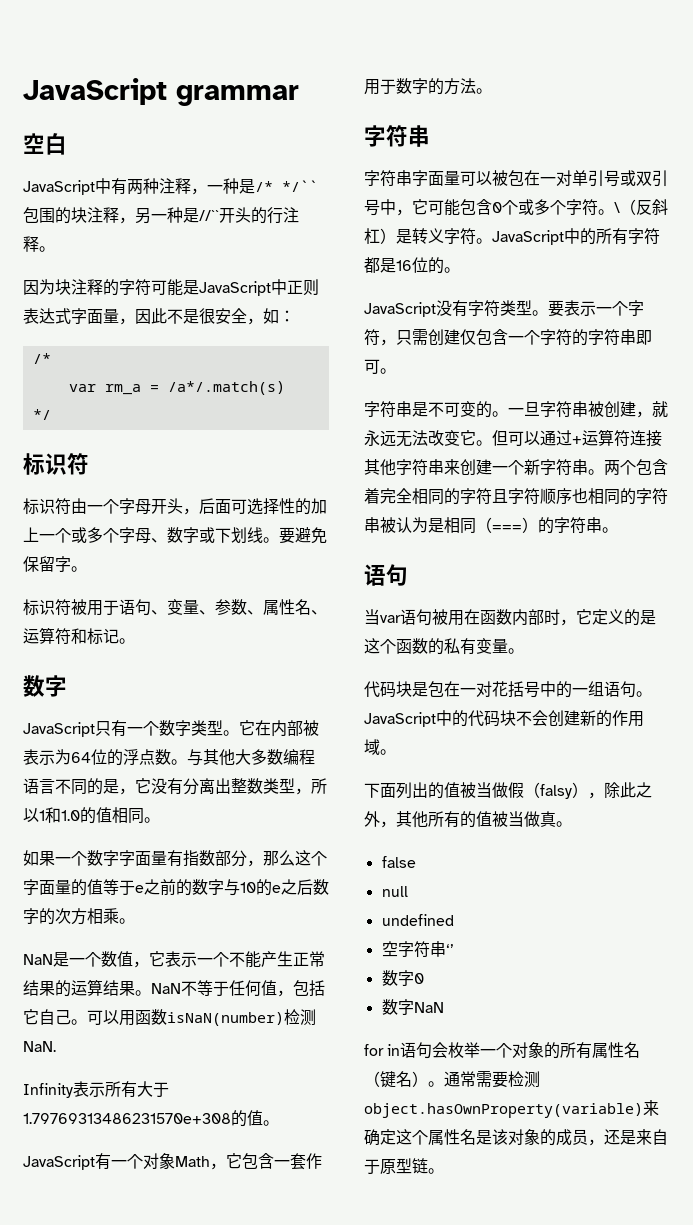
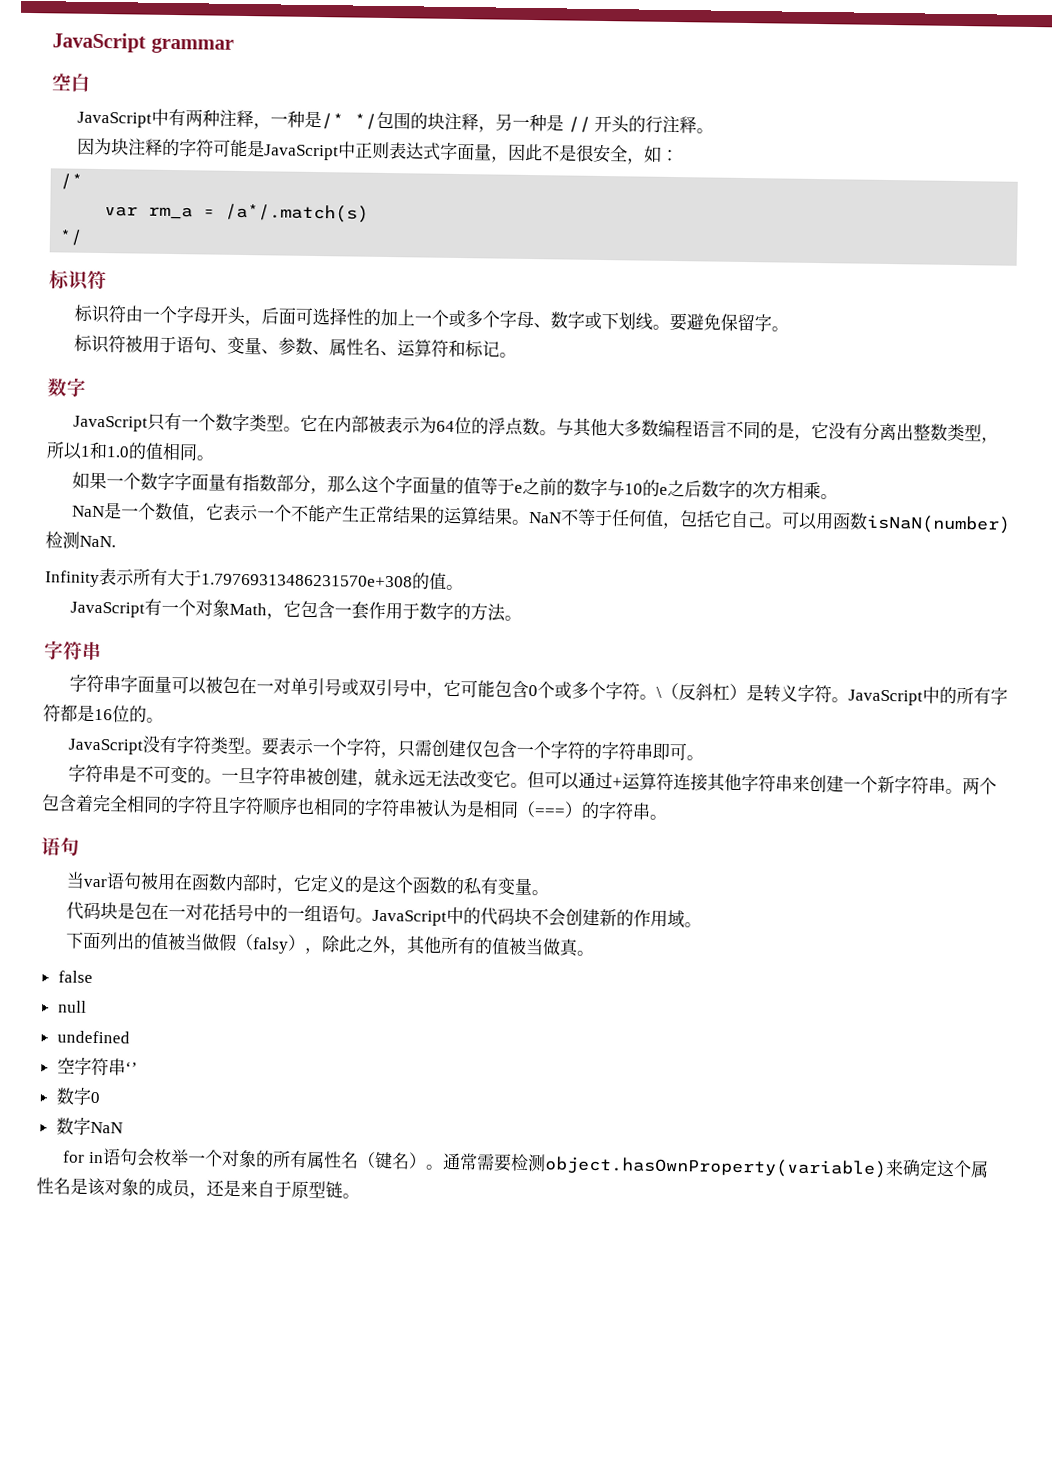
[282,180,318,192] */`` -> [354,113,378,130] */
[199,210,219,221] //`` -> [567,116,591,133] //

